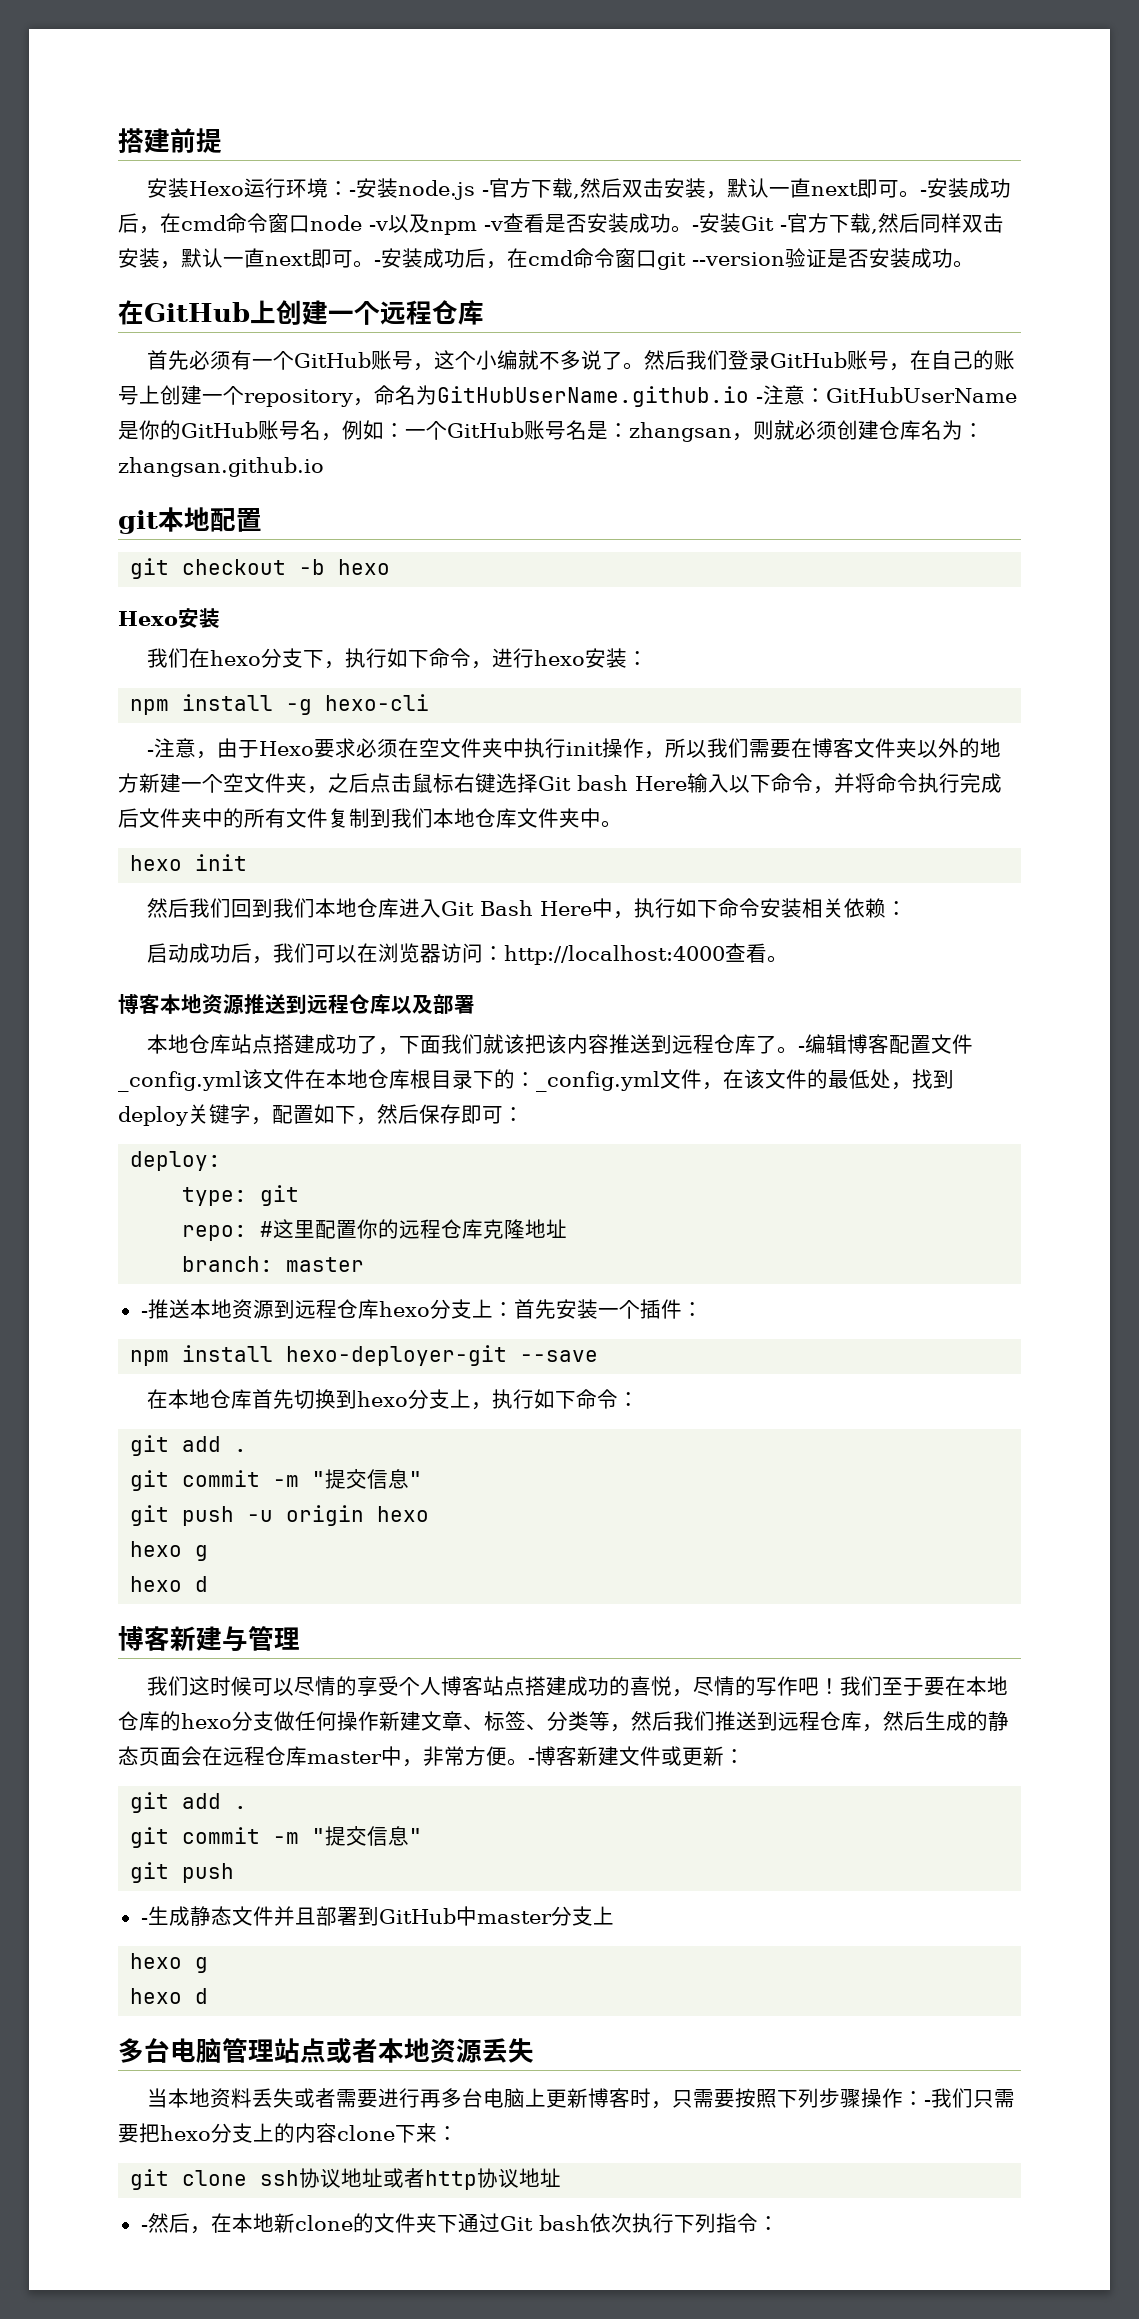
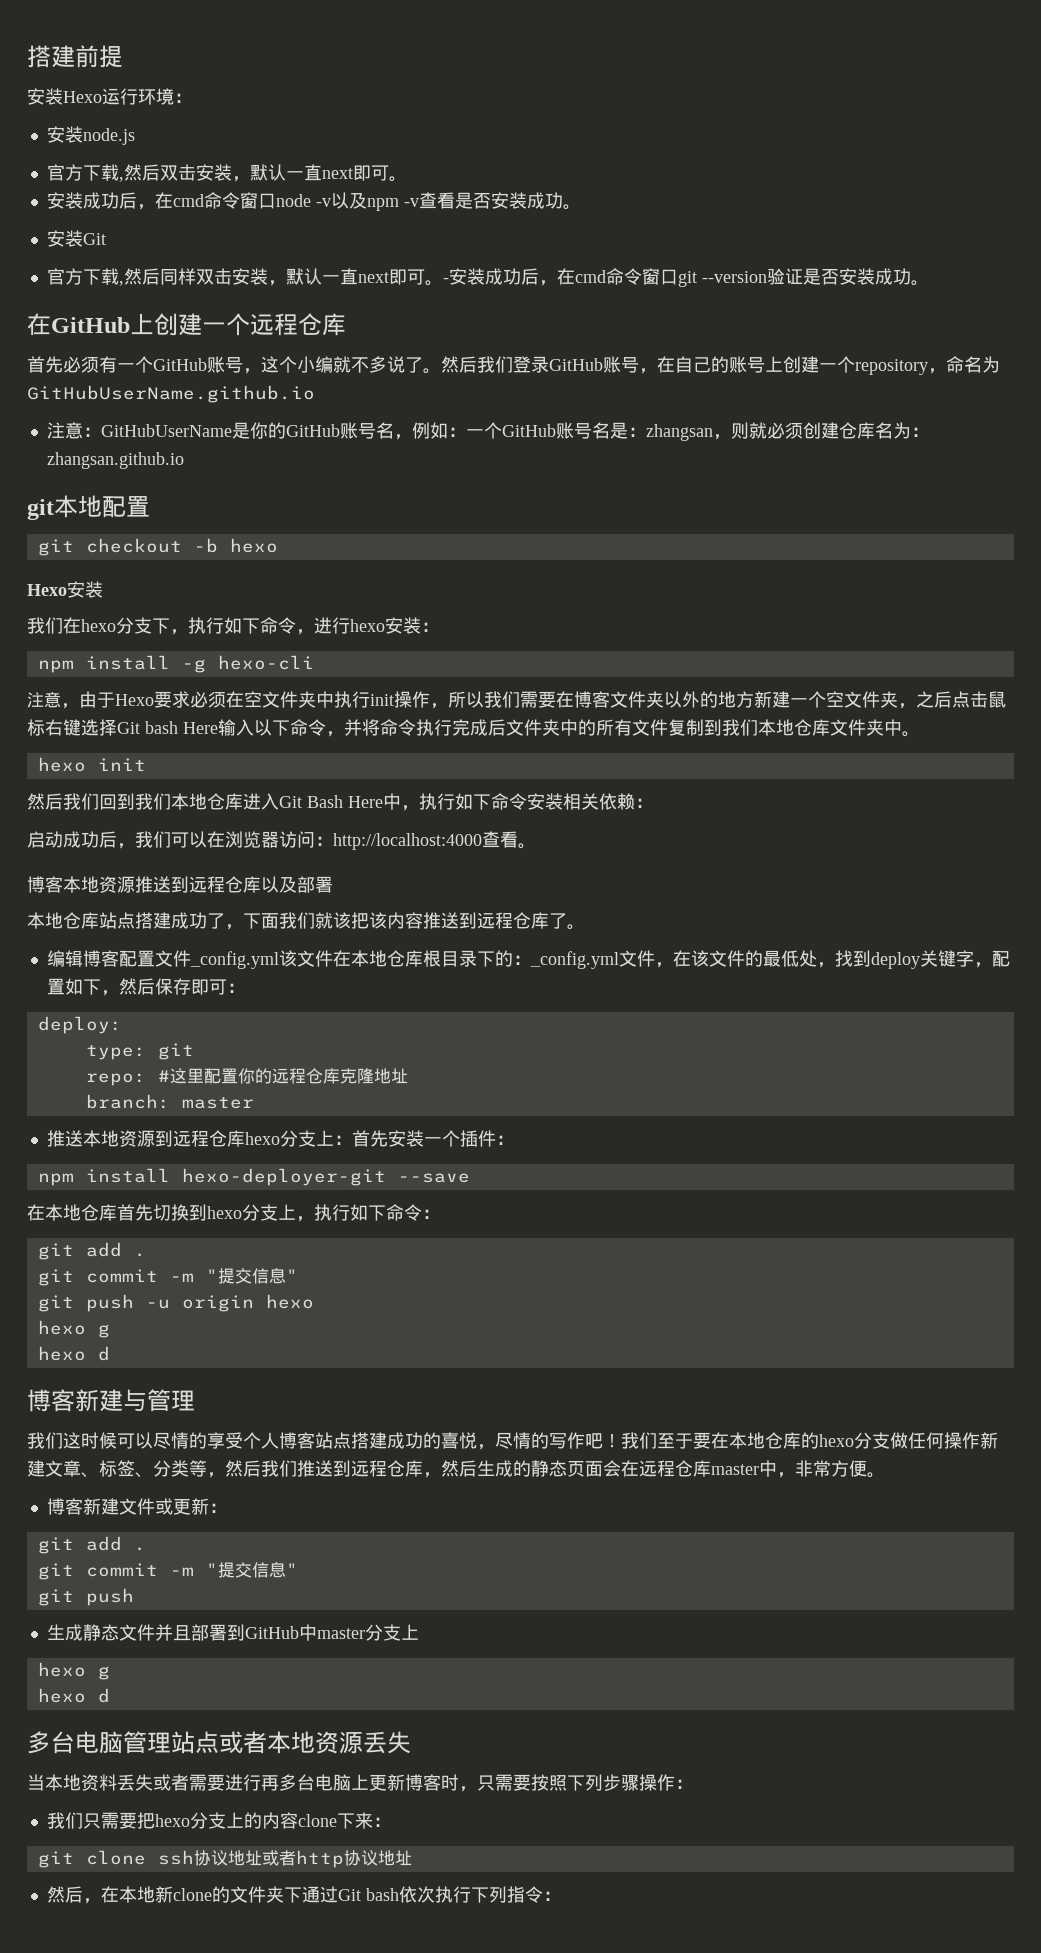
[349,190,357,196] - -> (192, 98) //
[482,190,490,196] - -> (135, 136) //
[920,190,928,196] - -> (407, 179) //
[692,225,699,231] - -> (581, 207) //
[780,225,787,231] - -> (106, 239) //
[756,397,763,403] - -> (315, 394) //
[147,750,155,756] - -> (314, 662) none
[798,1046,806,1052] - -> (585, 927) //
[140,1311,148,1317] - -> (254, 1103) none
[528,1758,535,1764] - -> (885, 1475) //
[140,1918,148,1924] - -> (134, 1597) none
[924,2100,932,2106] - -> (693, 1784) //
[140,2225,148,2231] - -> (412, 1858) none

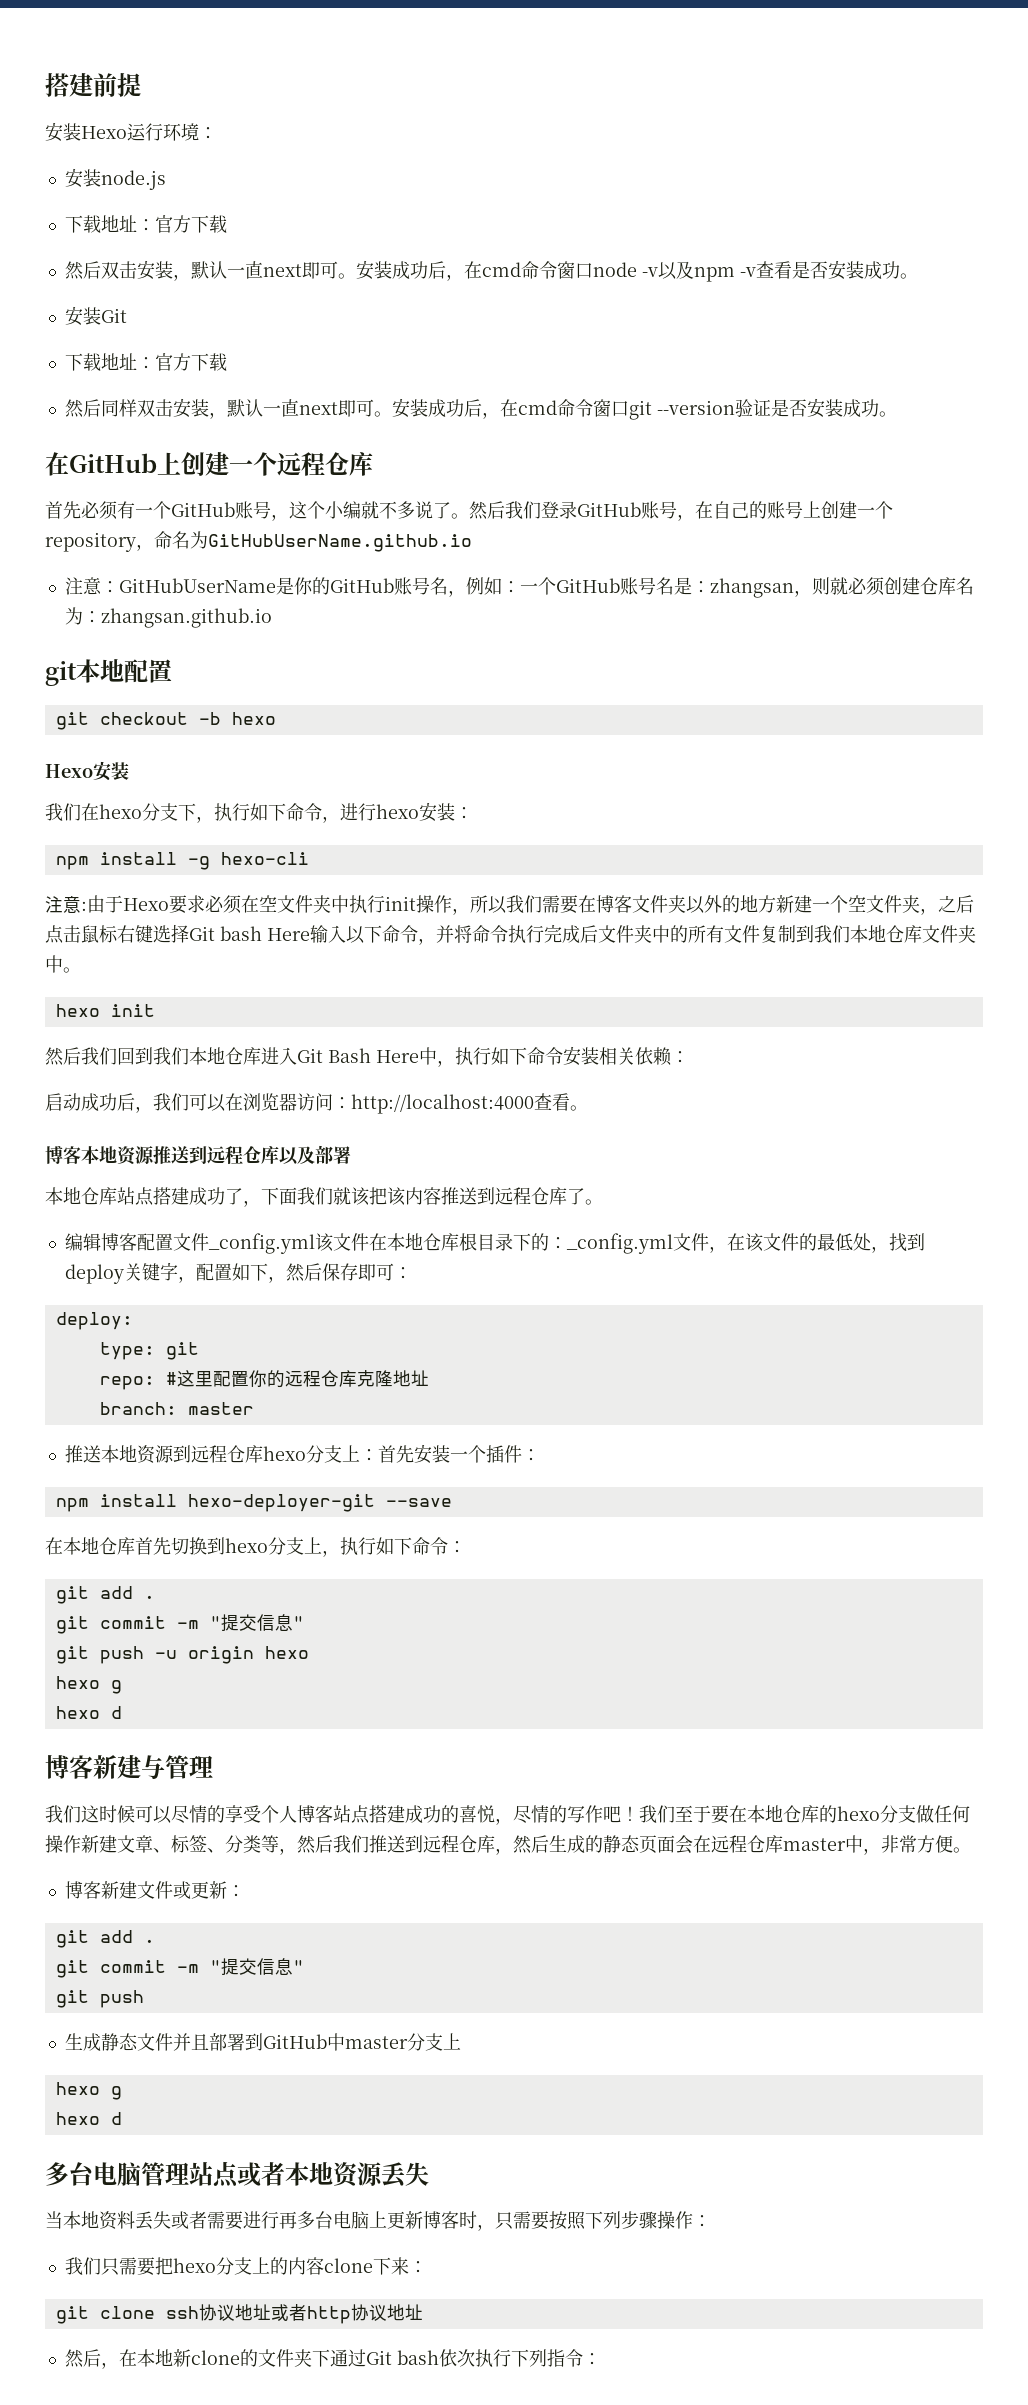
[46,164,124,182] 官方下载, -> [64,215,227,233] 下载地址：官方下载 //
(407, 179) // -> (356, 276) none
[46,268,124,286] 官方下载, -> [64,353,227,371] 下载地址：官方下载 //
[442,278,449,283] - -> (392, 414) none
[61,703,79,709] ， -> [81,901,87,911] :

